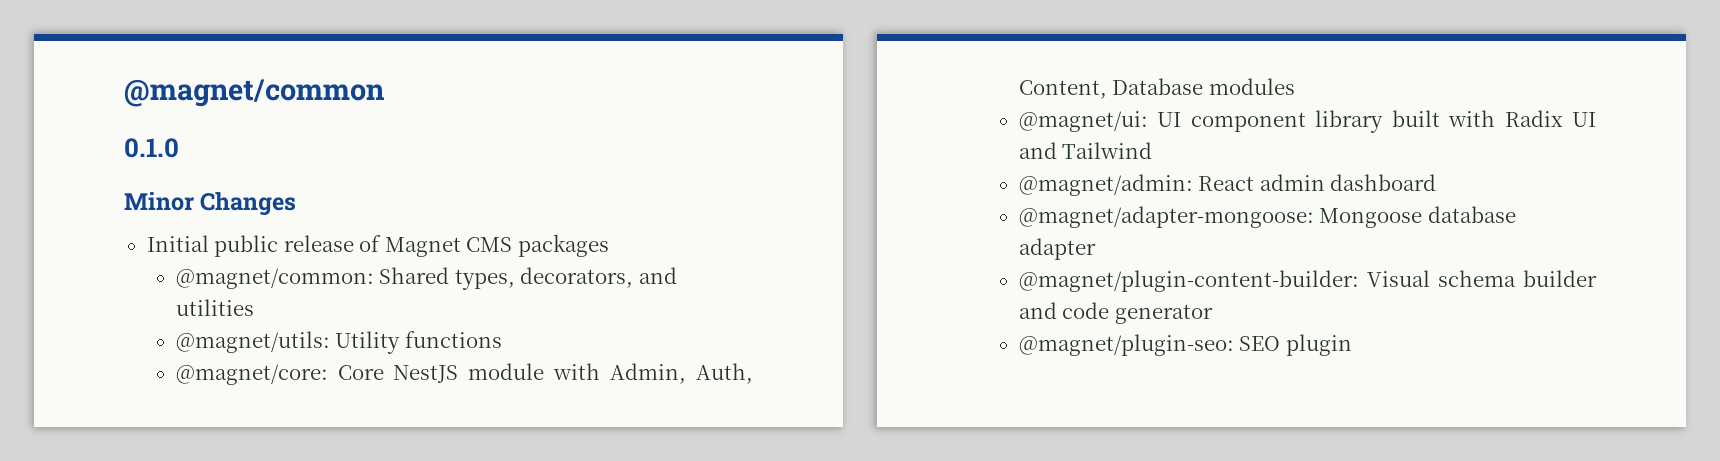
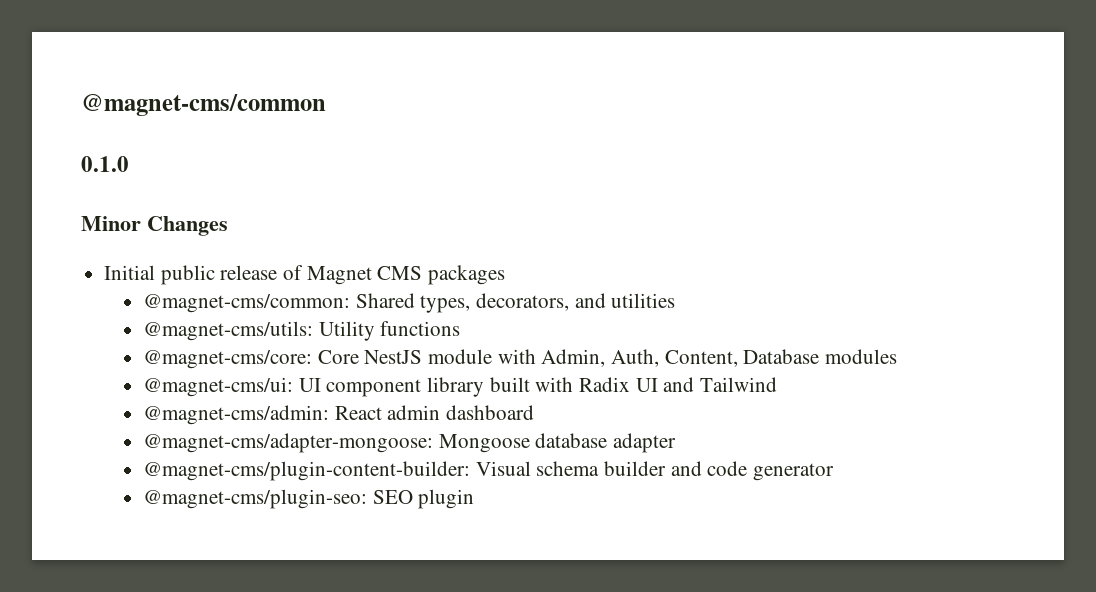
[124,79,384,107] @magnet/common -> [81,94,326,116] @magnet-cms/common
[175,268,374,289] @magnet/common: -> [143,294,351,313] @magnet-cms/common:
[175,331,330,353] @magnet/utils: -> [143,321,314,341] @magnet-cms/utils:
[175,364,328,385] @magnet/core: -> [143,350,313,369] @magnet-cms/core:
[1018,111,1148,132] @magnet/ui: -> [143,377,294,397] @magnet-cms/ui:
[1018,174,1193,196] @magnet/admin: -> [143,405,330,425] @magnet-cms/admin:
[1018,206,1314,228] @magnet/adapter-mongoose: -> [143,433,434,453] @magnet-cms/adapter-mongoose:
[1018,270,1359,292] @magnet/plugin-content-builder: -> [143,461,471,481] @magnet-cms/plugin-content-builder:
[1018,334,1234,356] @magnet/plugin-seo: -> [143,489,368,509] @magnet-cms/plugin-seo:

